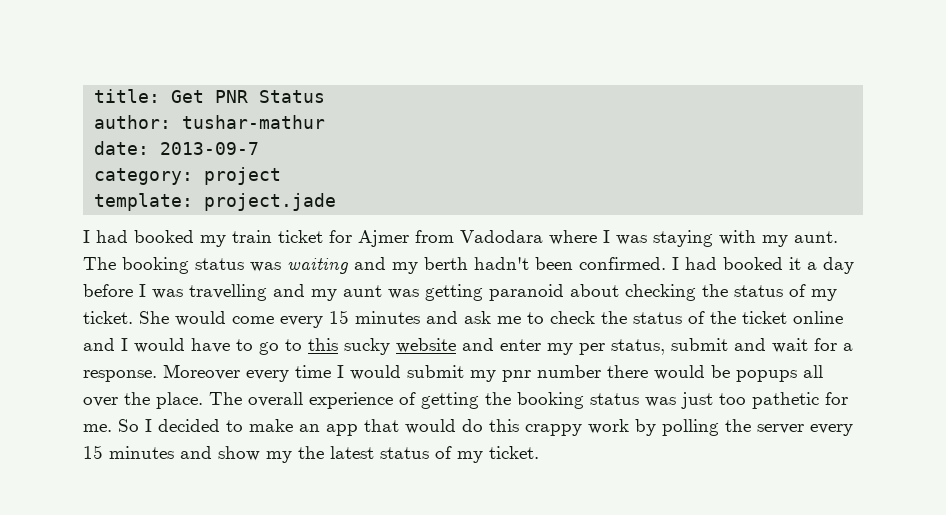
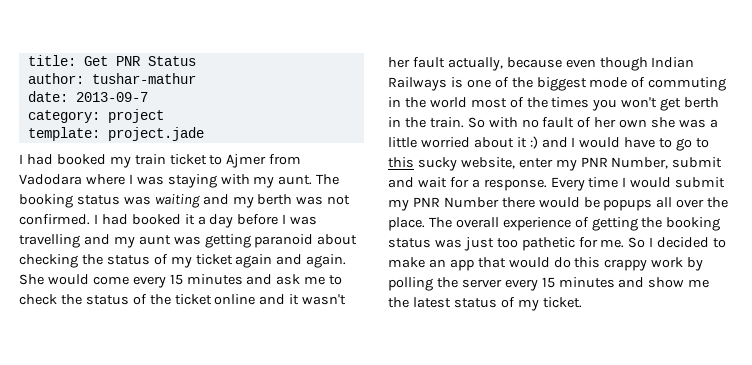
[329,230,352,243] for -> [209,155,223,165] to
[474,257,573,270] hadn't been -> [296,195,351,205] was not
[83,311,133,324] ticket. -> [195,254,347,268] ticket again and again.
(115, 344) none -> [289,294,347,305] [388,57,695,71] [388,77,727,91] [388,97,720,111] [388,117,718,128] [388,136,568,149] it wasn't her fault actually, because even though Indian Railways is one of the biggest mode of commuting in the world most of the times you won't get berth in the train. So with no fault of her own she was a little worried about it :) and
[396,338,665,355] website and enter my per status, -> [460,157,669,171] website, enter my PNR Number,
[163,364,289,382] Moreover every -> [550,177,585,191] Every
[502,365,601,382] pnr number -> [412,197,499,208] PNR Number
[266,451,292,463] my -> [688,279,710,288] me

